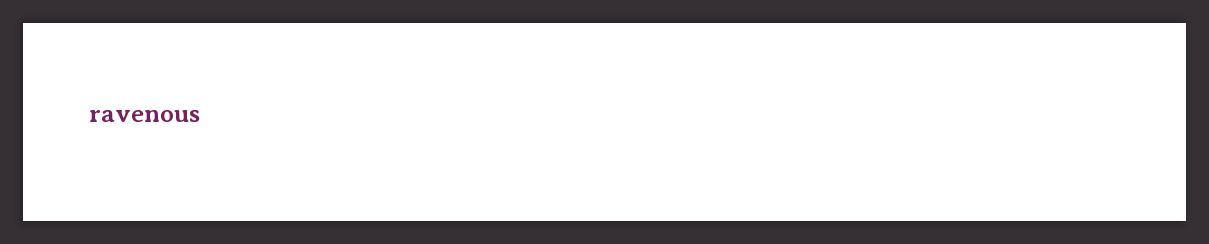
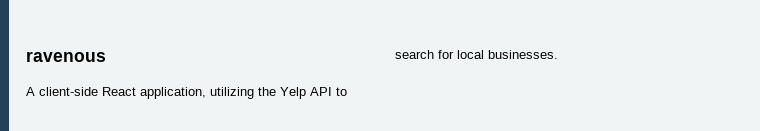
(200, 116) none -> [26,87,347,99] [395,50,558,59] // A client-side React application, utilizing the Yelp API to search for local businesses.

